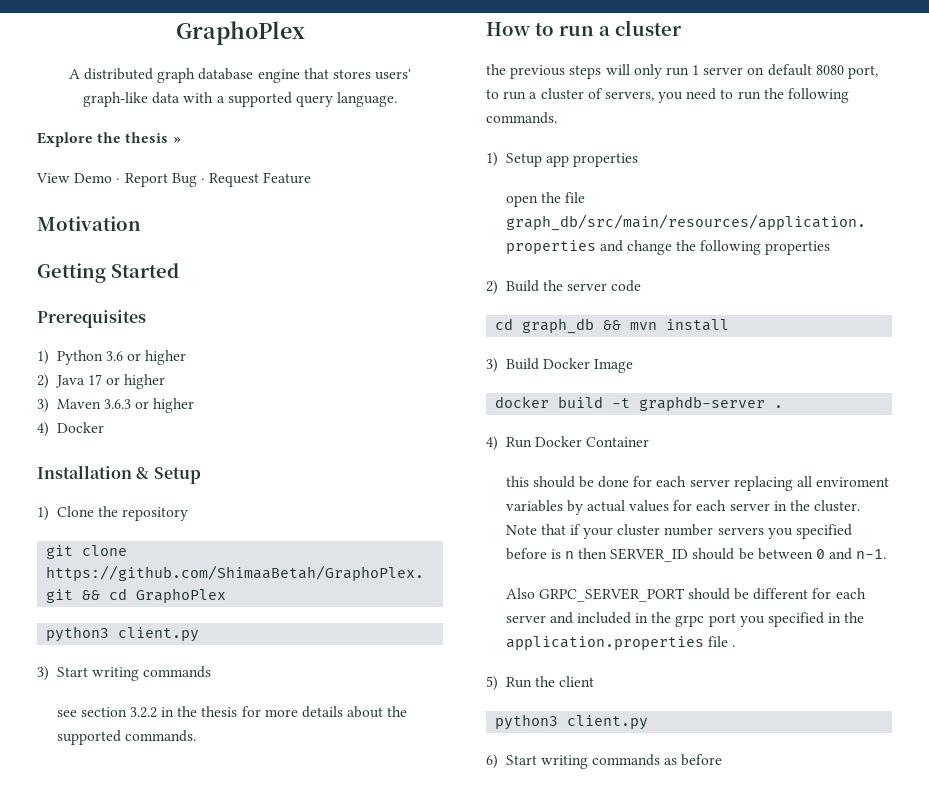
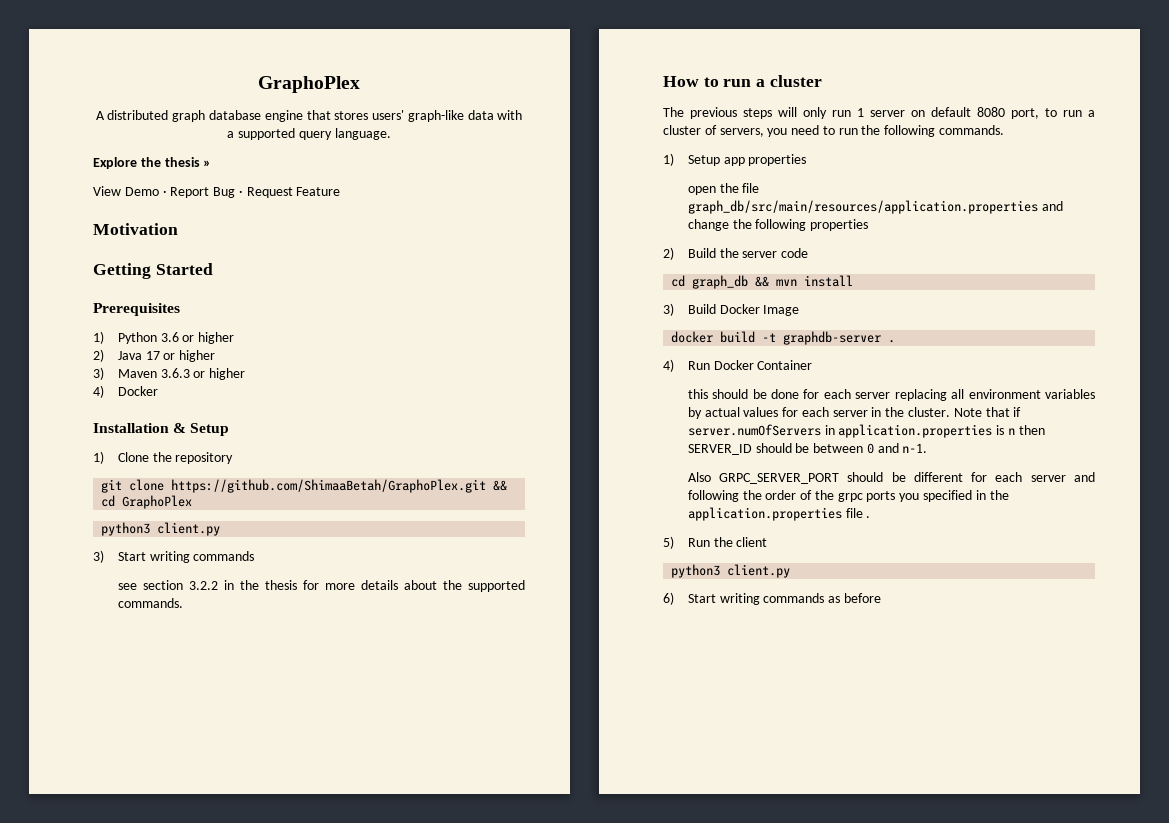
[486,64,506,75] the -> [663,107,684,117] The
[816,477,890,487] enviroment -> [968,389,1041,399] environment
[583,524,853,539] [505,548,547,560] your cluster number servers you specified before -> [687,424,993,438] server.numOfServers in application.properties
[576,612,649,624] included in -> [687,490,813,502] following the order of
[708,613,736,627] port -> [866,491,896,502] ports

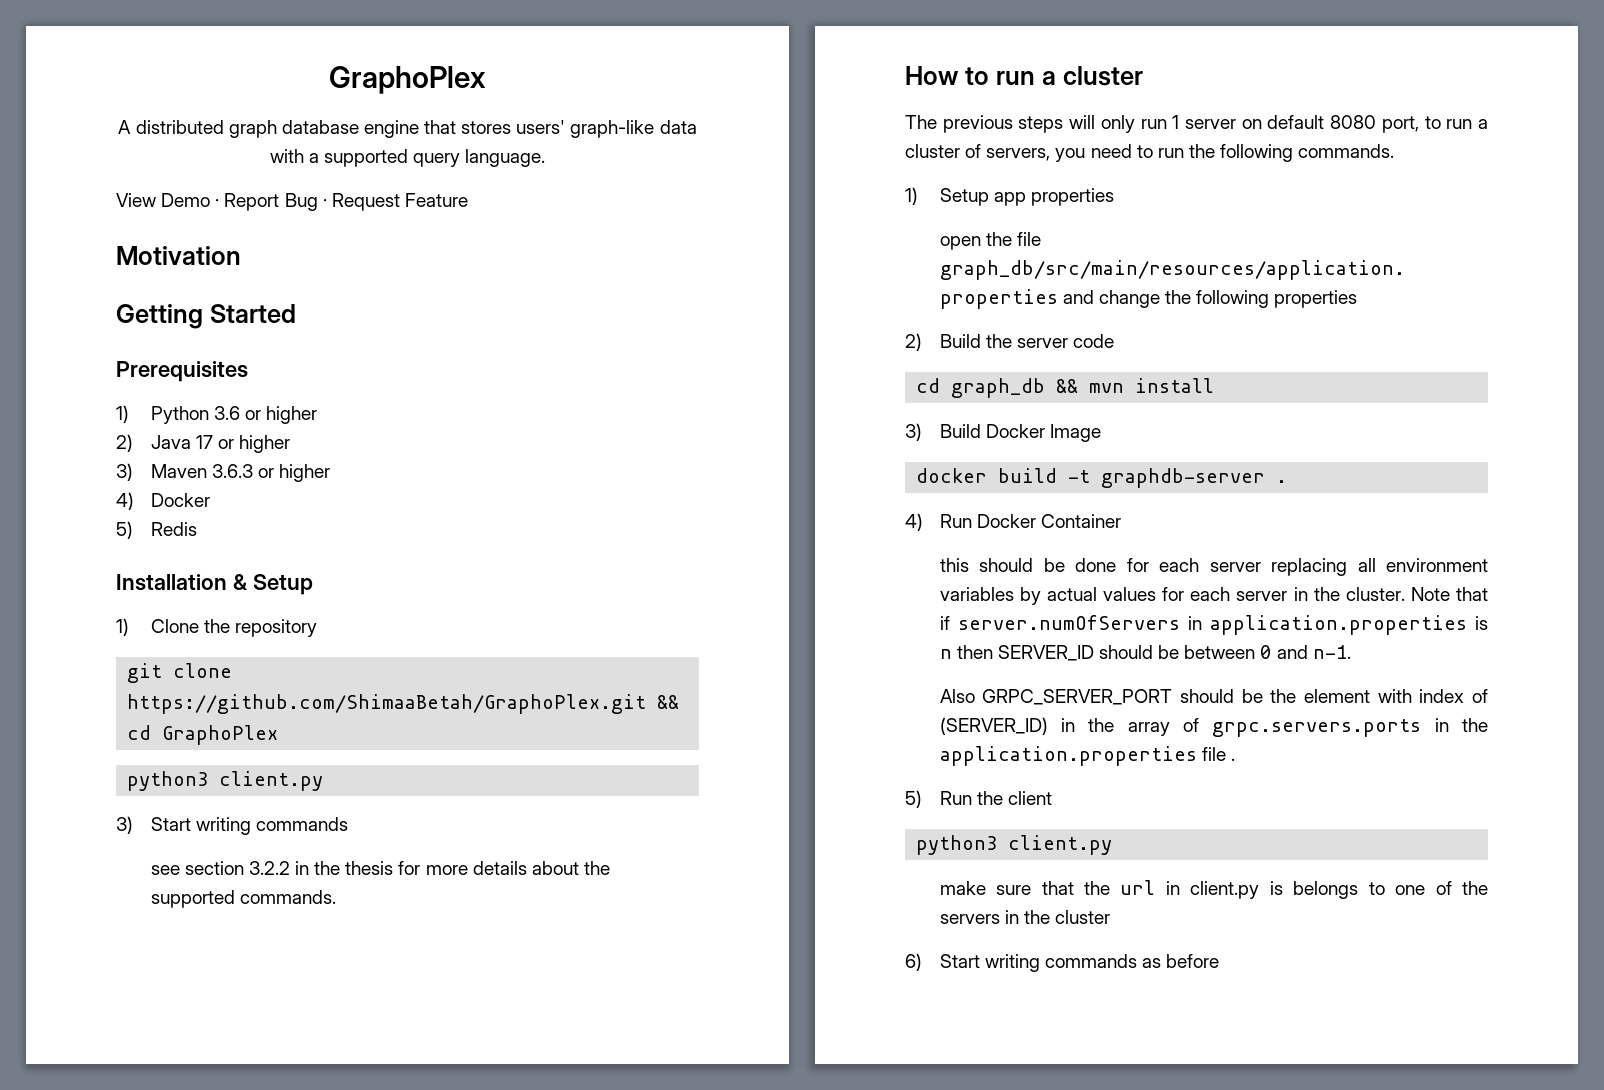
[93,157,212,169] // Explore the thesis » -> (546, 158) none
(158, 391) none -> [116,521,197,539] // 5) Redis
[913,472,1095,482] [687,490,973,502] different for each server and following the order of the grpc ports you specified -> [1270,689,1488,703] [939,717,1422,737] the element with index of (SERVER_ID) in the array of grpc.servers.ports
(791, 571) none -> [939,880,1488,899] [939,910,1111,924] // make sure that the url in client.py is belongs to one of the servers in the cluster

